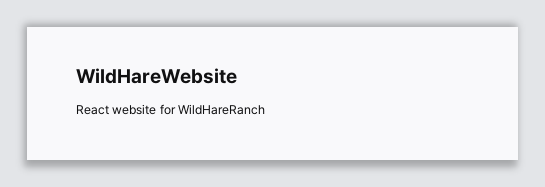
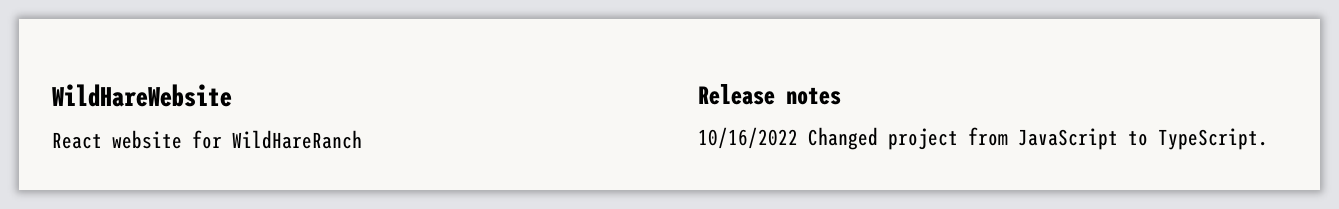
(266, 109) none -> [698,84,841,105] [698,127,1268,150] // Release notes // 10/16/2022 Changed project from JavaScript to TypeScript.

